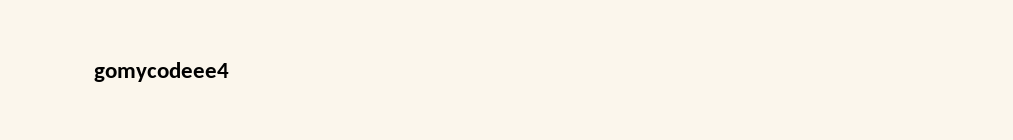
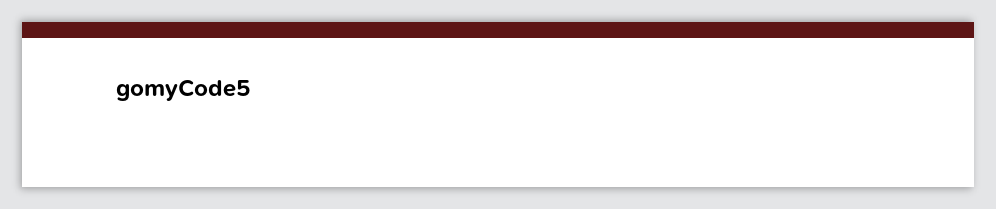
[94,62,229,82] gomycodeee4 -> [116,79,250,101] gomyCode5

